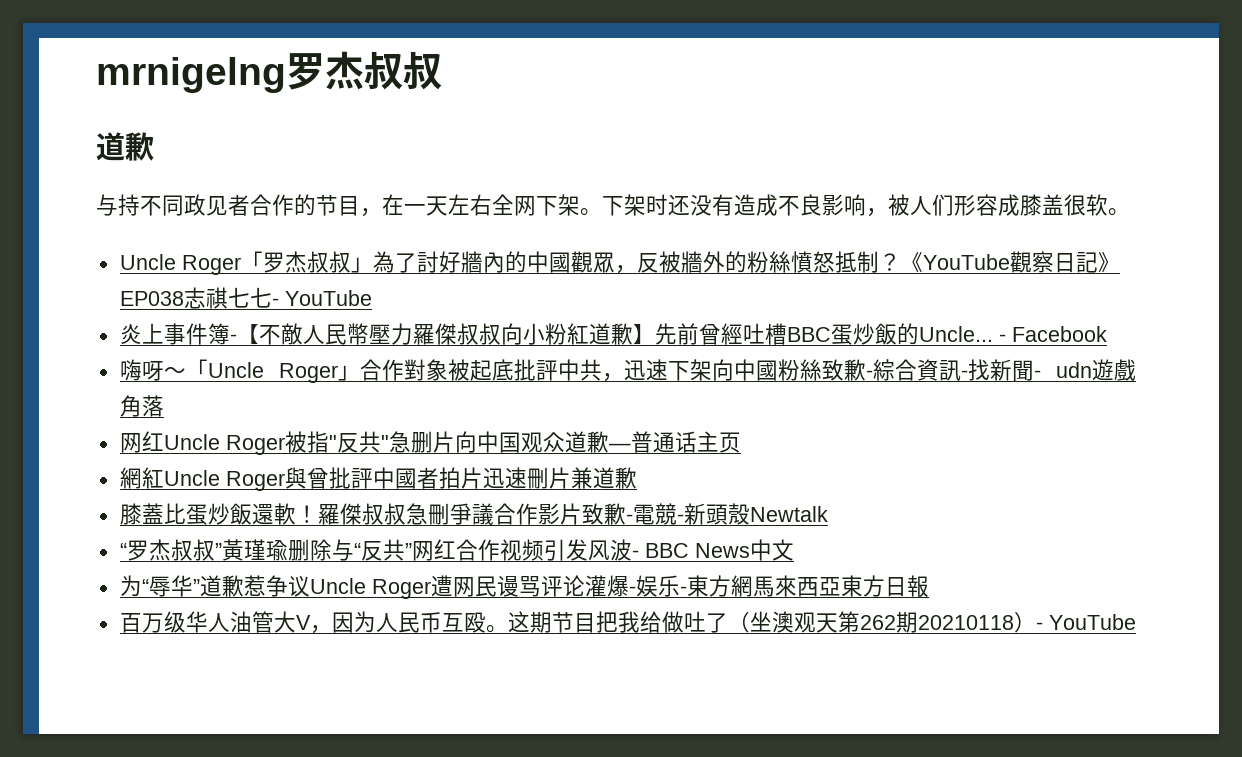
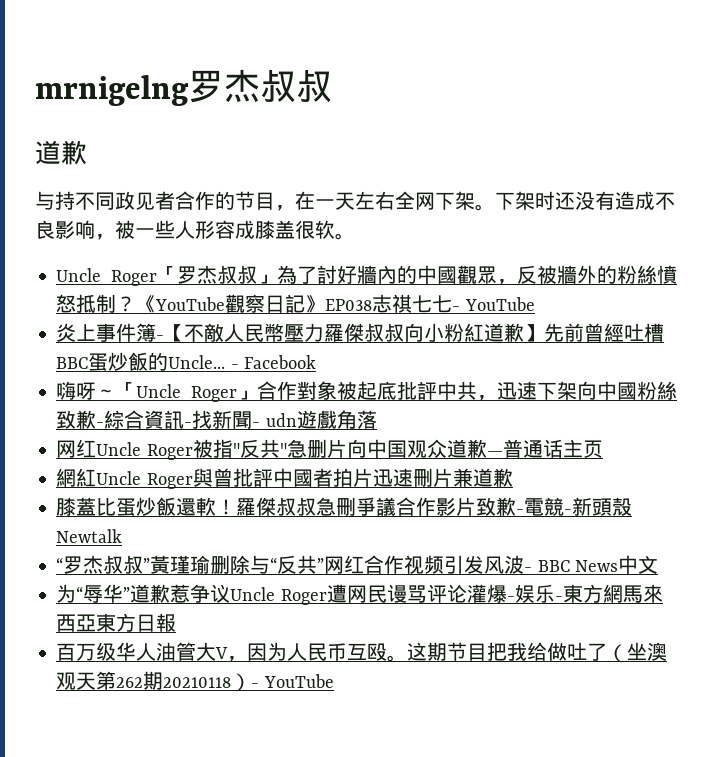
[910,194,954,216] 人们 -> [135,220,195,239] 一些人

